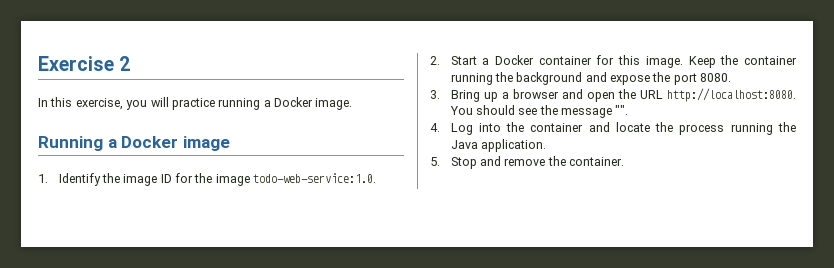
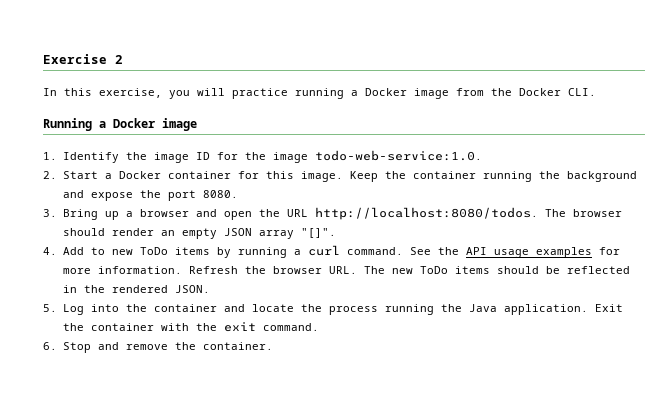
[315,98,353,110] image. -> [414,88,596,99] image from the Docker CLI.
[667,88,796,102] [449,105,629,118] [430,123,440,132] http://localhost:8080. You should see the message "". // 4. -> [314,207,622,220] [62,228,336,239] [43,245,620,258] [62,266,630,274] [62,285,210,293] [43,304,57,312] http://localhost:8080/todos. The browser should render an empty JSON array "[]". // 4. Add to new ToDo items by running a curl command. See the API usage examples for more information. Refresh the browser URL. The new ToDo items should be reflected in the rendered JSON. // 5.
[430,157,440,166] // 5. -> [594,304,623,312] [62,322,319,332] [43,342,57,350] Exit the container with the exit command. // 6.

